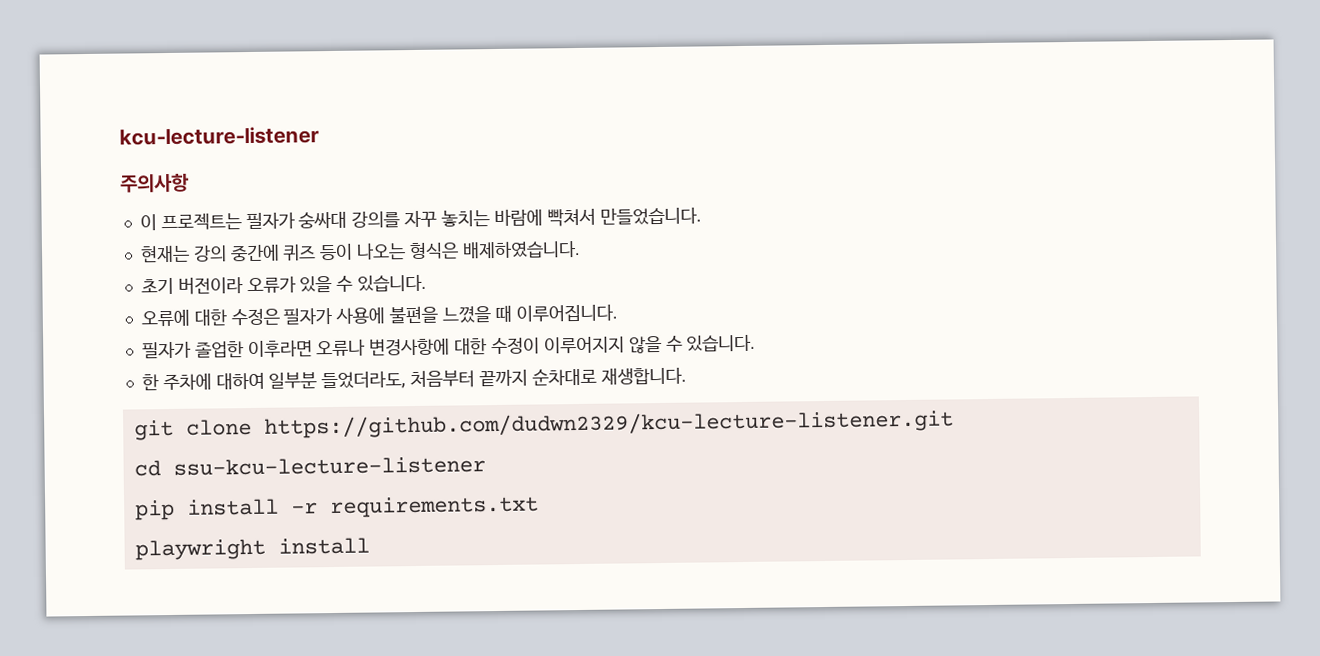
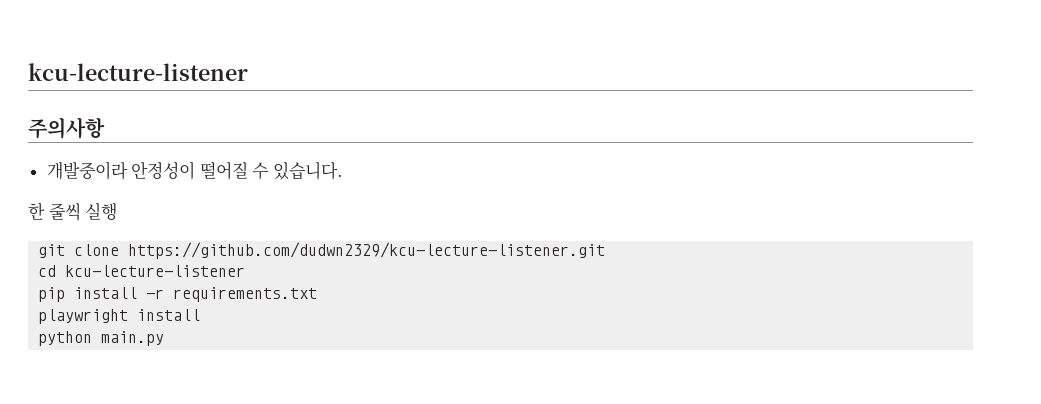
[139,207,701,231] [139,240,580,263] [140,274,427,295] [140,304,617,327] [141,334,756,359] [141,366,686,391] 이 프로젝트는 필자가 숭싸대 강의를 자꾸 놓치는 바람에 빡쳐서 만들었습니다. // 현재는 강의 중간에 퀴즈 등이 나오는 형식은 배제하였습니다. // 초기 버전이라 오류가 있을 수 있습니다. // 오류에 대한 수정은 필자가 사용에 불편을 느꼈을 때 이루어집니다. // 필자가 졸업한 이후라면 오류나 변경사항에 대한 수정이 이루어지지 않을 수 있습니다. // 한 주차에 대하여 일부분 들었더라도, 처음부터 끝까지 순차대로 재생합니다. -> [46,161,344,180] [28,202,118,221] 개발중이라 안정성이 떨어질 수 있습니다. // 한 줄씩 실행
[172,456,486,476] ssu-kcu-lecture-listener -> [65,265,246,277] kcu-lecture-listener
(370, 546) none -> [38,331,165,346] // python main.py

